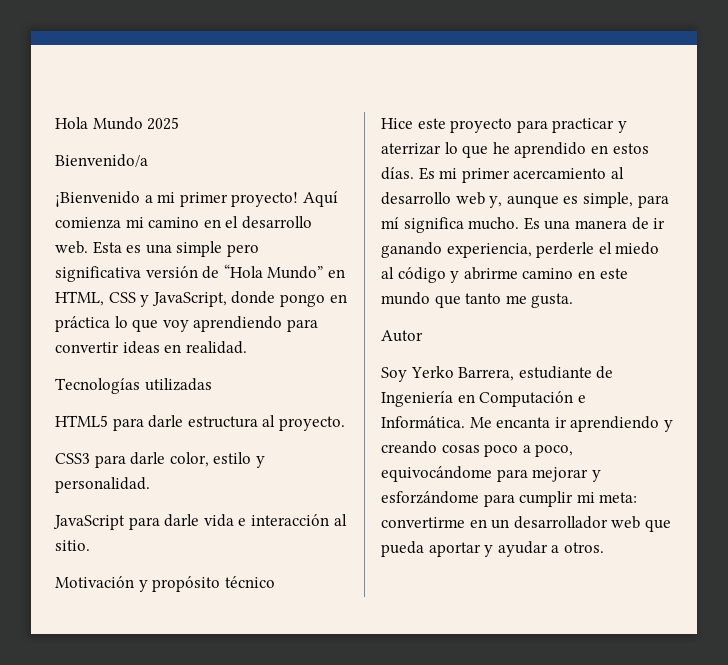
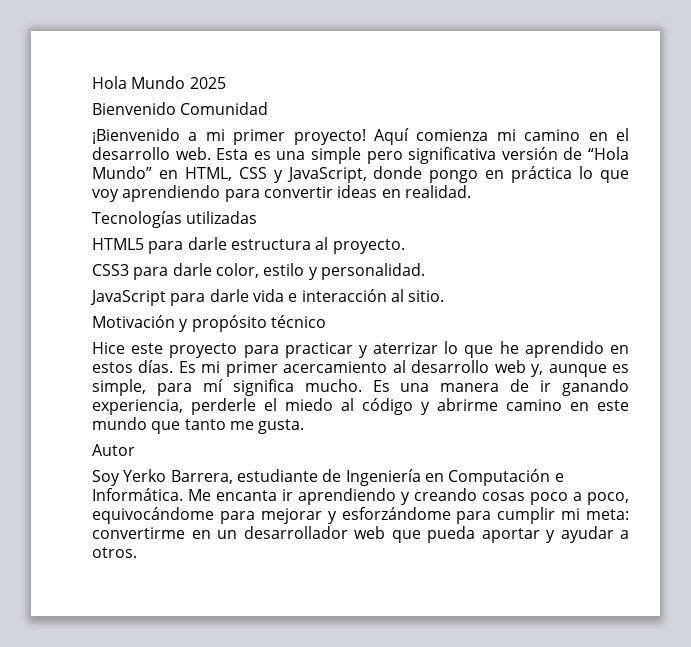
[55,154,148,167] Bienvenido/a -> [92,102,269,115] Bienvenido Comunidad

